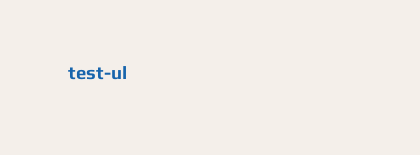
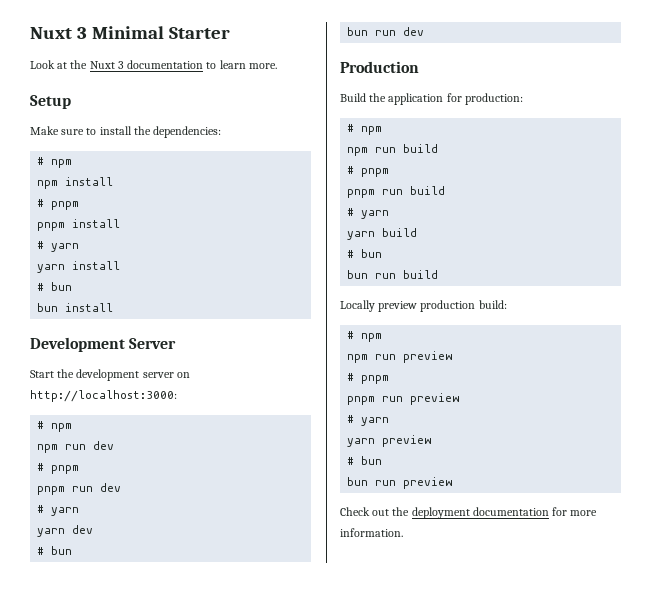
[68,66,127,80] test-ul -> [30,26,230,39] [30,60,277,69] [30,95,71,109] [30,126,222,138] [37,157,73,168] [37,177,114,189] [37,199,80,210] [37,219,121,231] [37,241,80,252] [37,261,121,273] [37,282,73,291] [37,303,114,312] [30,337,177,352] [30,369,190,381] [30,390,177,402] [37,421,73,432] [37,441,115,453] [37,463,80,474] [37,483,122,495] [37,505,80,516] [37,525,94,537] [37,546,73,555] [347,27,425,36] [340,61,419,73] [340,93,523,105] [347,124,383,135] [347,144,439,156] [347,166,390,177] [347,186,446,198] [347,208,390,219] [347,228,418,240] [347,249,383,258] [347,270,439,279] [340,300,507,312] [347,331,383,342] [347,351,454,363] [347,373,390,384] [347,393,461,405] [347,415,390,426] [347,435,433,447] [347,456,383,465] [347,477,454,489] [340,507,598,519] [340,528,403,537] Nuxt 3 Minimal Starter // Look at the Nuxt 3 documentation to learn more. // Setup // Make sure to install the dependencies: // # npm // npm install // # pnpm // pnpm install // # yarn // yarn install // # bun // bun install // Development Server // Start the development server on http://localhost:3000: // # npm // npm run dev // # pnpm // pnpm run dev // # yarn // yarn dev // # bun // bun run dev // Production // Build the application for production: // # npm // npm run build // # pnpm // pnpm run build // # yarn // yarn build // # bun // bun run build // Locally preview production build: // # npm // npm run preview // # pnpm // pnpm run preview // # yarn // yarn preview // # bun // bun run preview // Check out the deployment documentation for more information.

